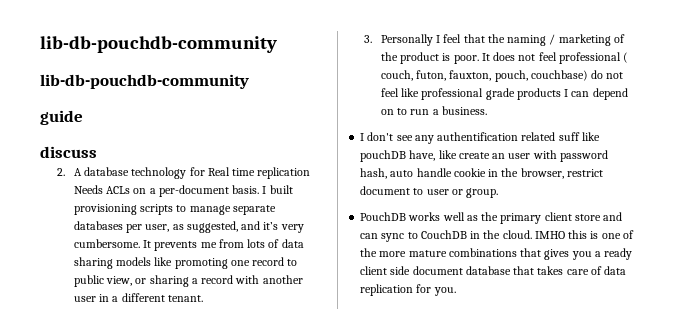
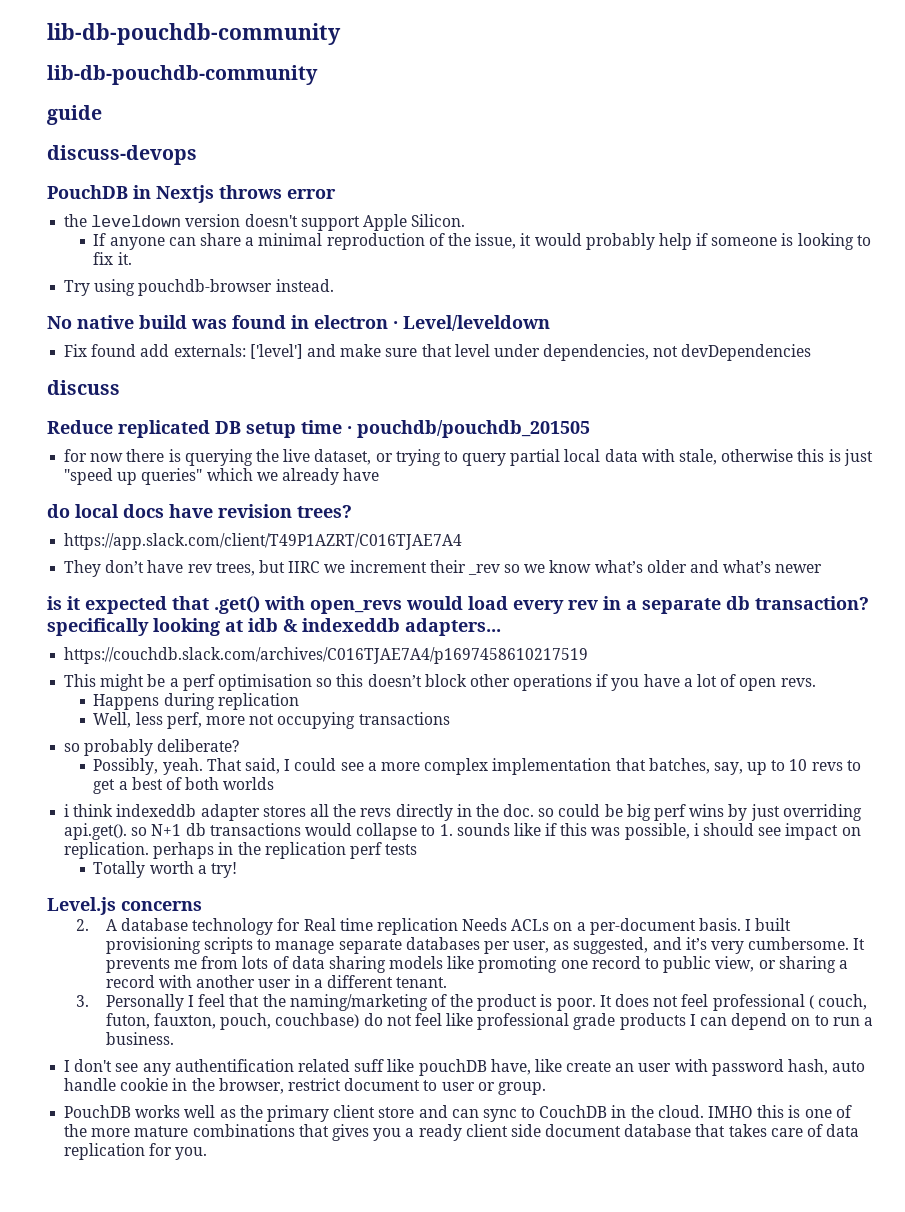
[40,146,97,158] discuss -> [47,145,197,165] [47,185,336,203] [64,214,466,231] [93,233,871,250] [93,252,132,265] [64,279,334,296] [47,315,550,331] [64,344,812,361] [47,380,120,395] [47,420,590,438] [64,449,873,466] [64,468,380,485] [47,504,352,518] [64,533,463,550] [64,560,823,577] [47,596,869,614] [47,618,501,636] [64,647,589,664] [64,674,816,691] [93,693,299,710] [93,712,450,729] [64,739,240,756] [93,758,861,775] [93,777,275,794] [64,804,862,821] [64,823,861,840] [64,842,418,859] [93,861,238,878] [47,897,202,915] discuss-devops // PouchDB in Nextjs throws error // the leveldown version doesn't support Apple Silicon. // If anyone can share a minimal reproduction of the issue, it would probably help if someone is looking to fix it. // Try using pouchdb-browser instead. // No native build was found in electron · Level/leveldown // Fix found add externals: ['level'] and make sure that level under dependencies, not devDependencies // discuss // Reduce replicated DB setup time · pouchdb/pouchdb_201505 // for now there is querying the live dataset, or trying to query partial local data with stale, otherwise this is just "speed up queries" which we already have // do local docs have revision trees? // https://app.slack.com/client/T49P1AZRT/C016TJAE7A4 // They don’t have rev trees, but IIRC we increment their _rev so we know what’s older and what’s newer // is it expected that .get() with open_revs would load every rev in a separate db transaction? specifically looking at idb & indexeddb adapters... // https://couchdb.slack.com/archives/C016TJAE7A4/p1697458610217519 // This might be a perf optimisation so this doesn’t block other operations if you have a lot of open revs. // Happens during replication // Well, less perf, more not occupying transactions // so probably deliberate? // Possibly, yeah. That said, I could see a more complex implementation that batches, say, up to 10 revs to get a best of both worlds // i think indexeddb adapter stores all the revs directly in the doc. so could be big perf wins by just overriding api.get(). so N+1 db transactions would collapse to 1. sounds like if this was possible, i should see impact on replication. perhaps in the replication perf tests // Totally worth a try! // Level.js concerns
[507,34,611,46] naming / marketing -> [289,994,428,1011] naming/marketing

